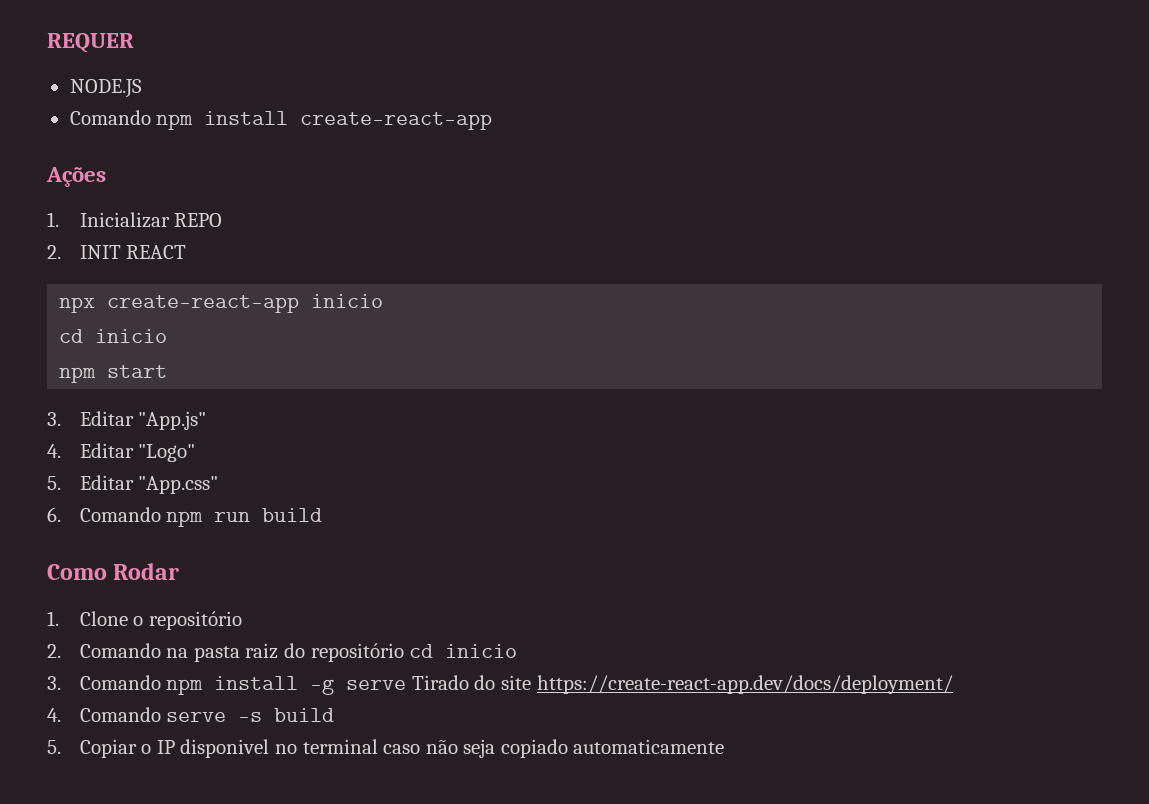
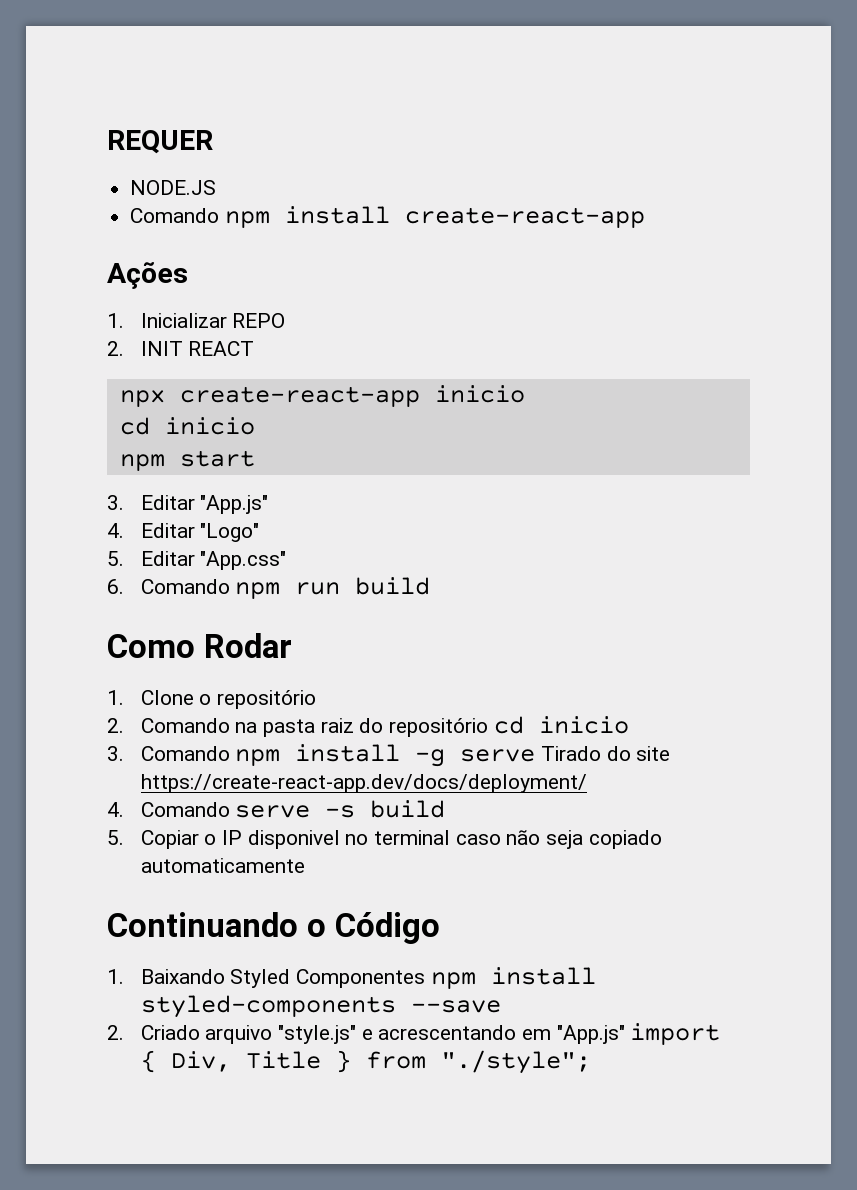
(725, 746) none -> [107,912,440,944] [107,967,596,989] [140,995,501,1018] [107,1023,721,1045] [140,1050,591,1074] // Continuando o Código // 1. Baixando Styled Componentes npm install styled-components --save // 2. Criado arquivo "style.js" e acrescentando em "App.js" import { Div, Title } from "./style";

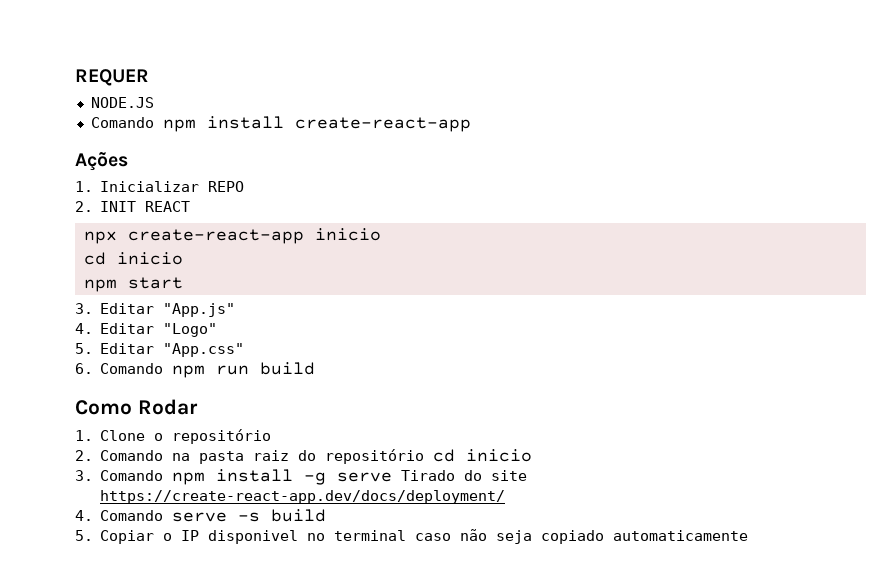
[107,912,440,944] [107,967,596,989] [140,995,501,1018] [107,1023,721,1045] [140,1050,591,1074] // Continuando o Código // 1. Baixando Styled Componentes npm install styled-components --save // 2. Criado arquivo "style.js" e acrescentando em "App.js" import { Div, Title } from "./style"; -> (749, 535) none

